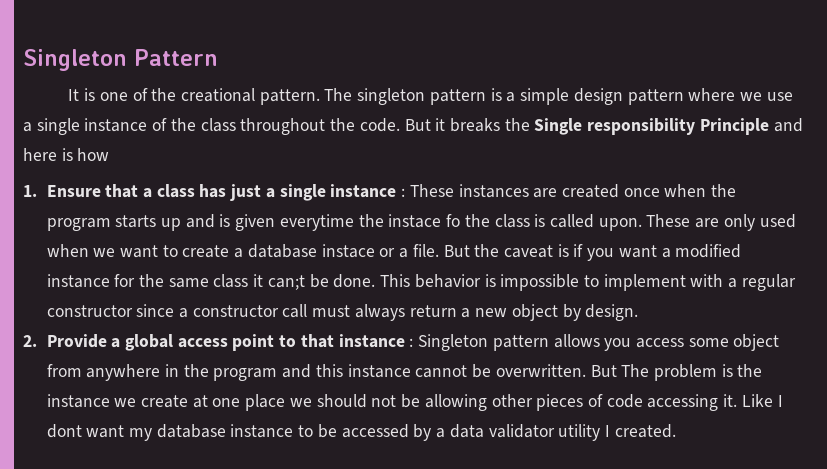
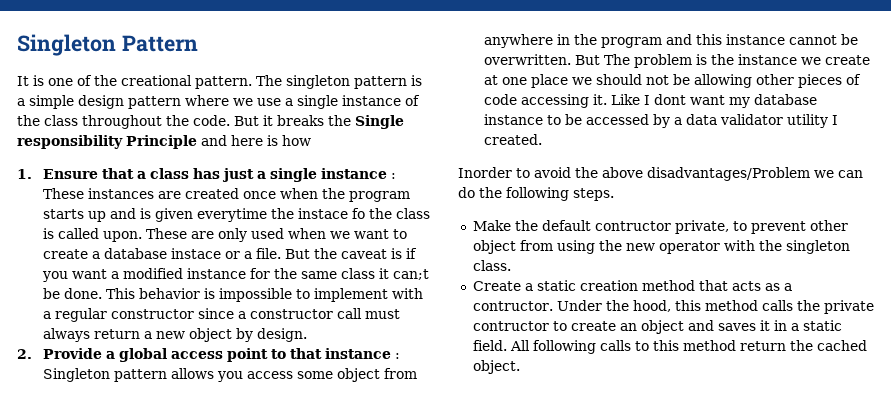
(676, 431) none -> [458,167,863,181] [458,187,614,201] [472,220,848,234] [472,240,850,254] [472,260,511,271] [472,280,792,291] [472,300,874,314] [472,320,842,334] [472,340,867,354] [472,360,520,374] // Inorder to avoid the above disadvantages/Problem we can do the following steps. // Make the default contructor private, to prevent other object from using the new operator with the singleton class. // Create a static creation method that acts as a contructor. Under the hood, this method calls the private contructor to create an object and saves it in a static field. All following calls to this method return the cached object.

